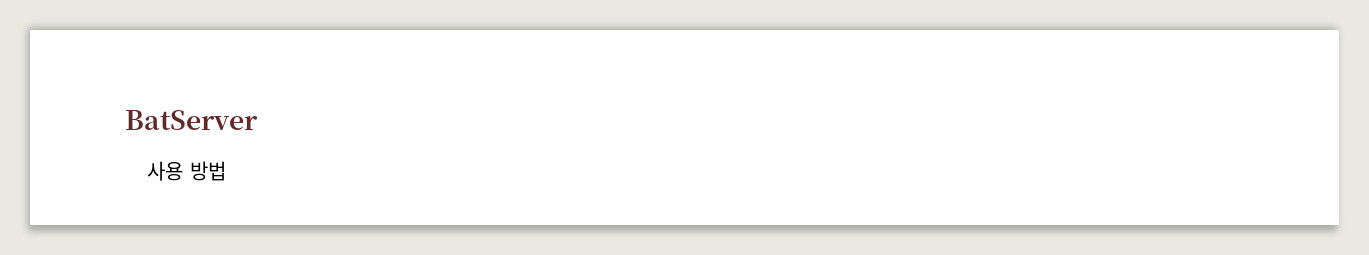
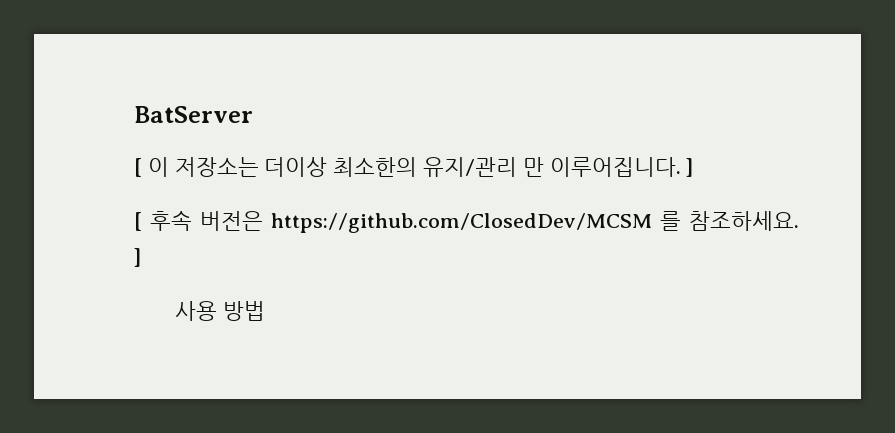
(258, 120) none -> [134,157,694,177] [134,210,799,233] [134,248,141,267] // [ 이 저장소는 더이상 최소한의 유지/관리 만 이루어집니다. ] // [ 후속 버전은 https://github.com/ClosedDev/MCSM 를 참조하세요. ]

